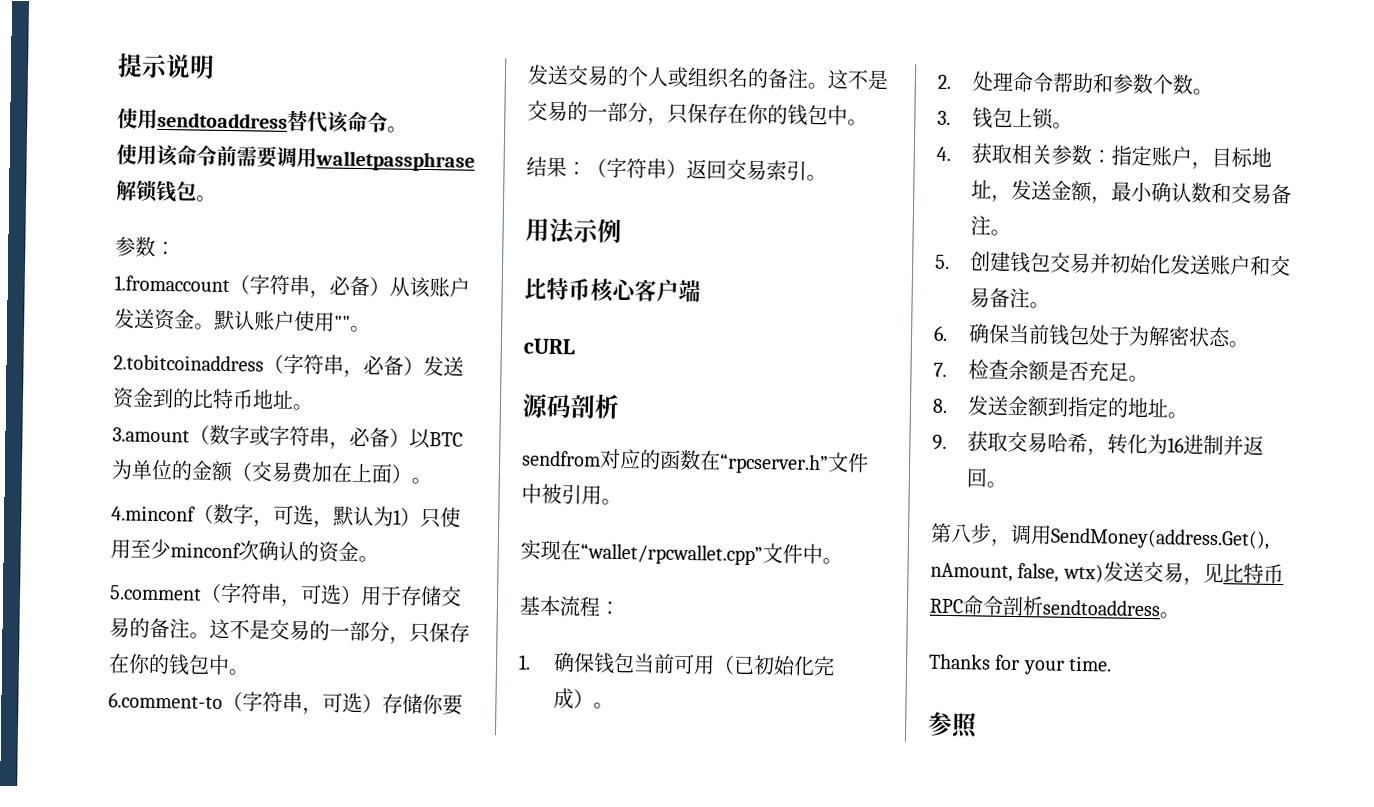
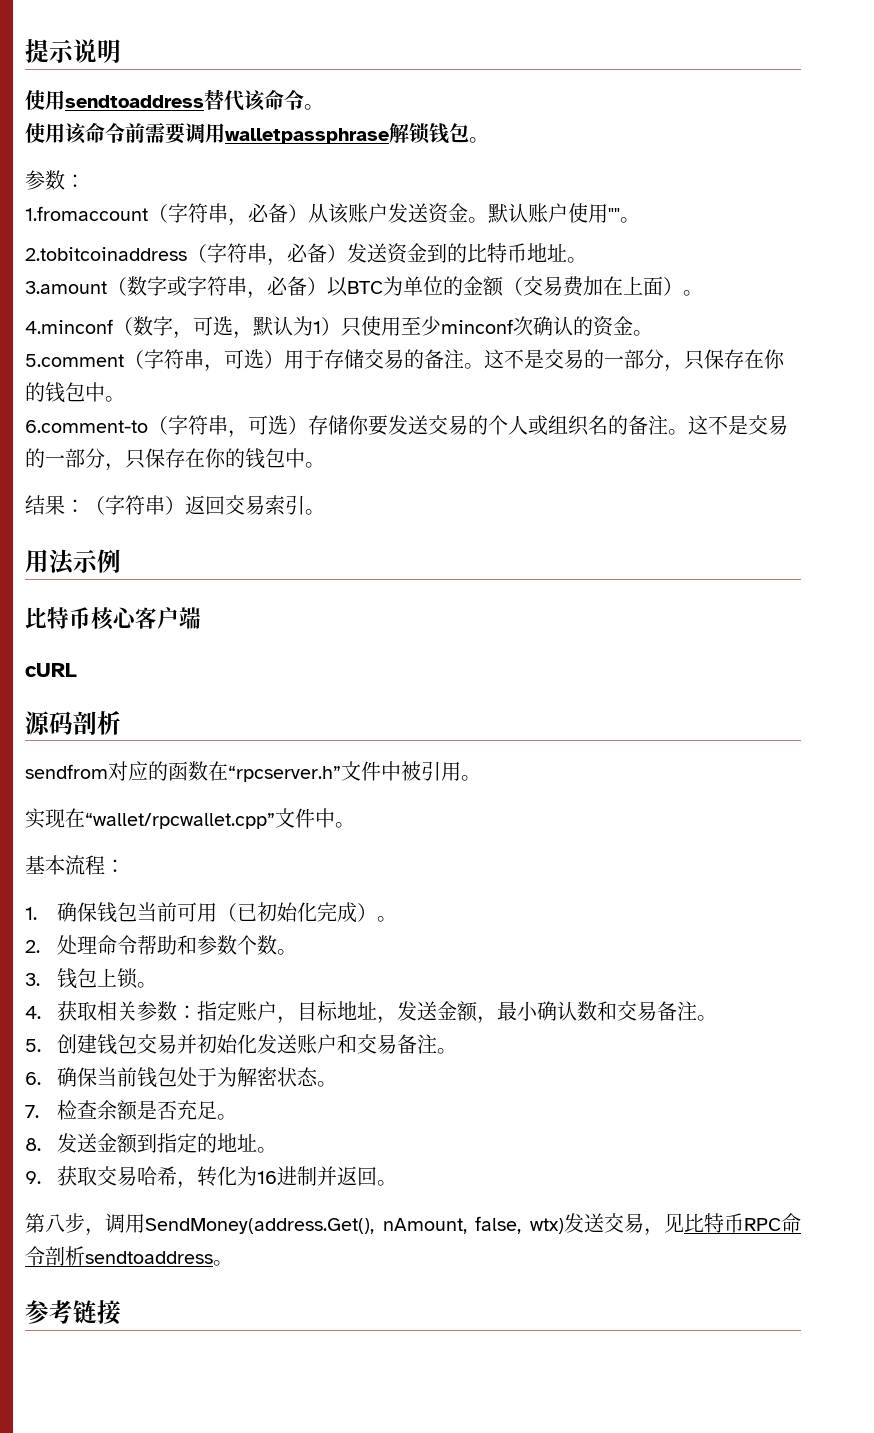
[929,653,1113,675] [927,711,978,739] // Thanks for your time. // 参照 -> [25,1300,121,1325] // 参考链接

